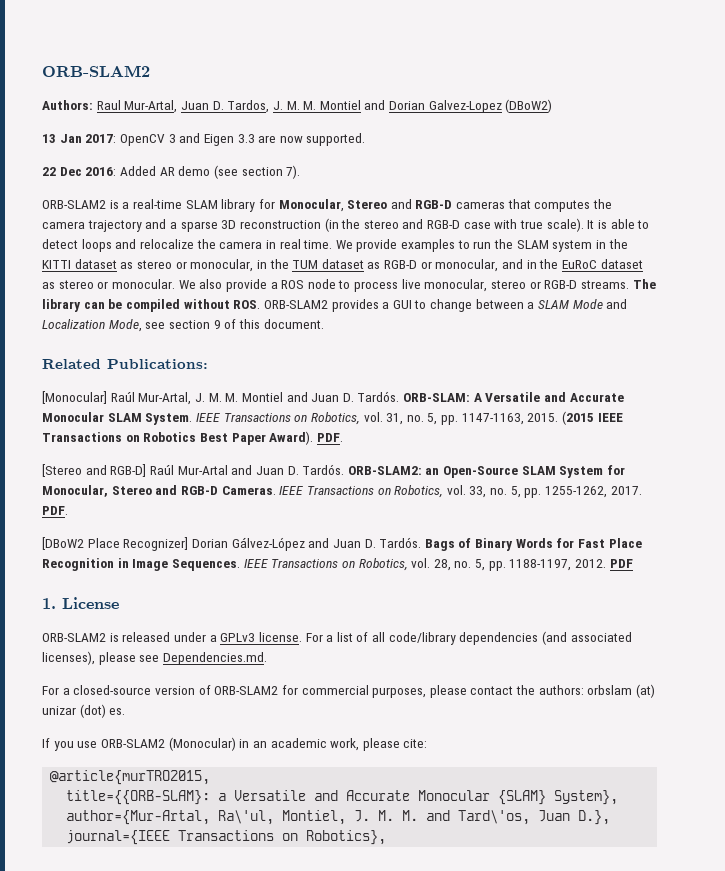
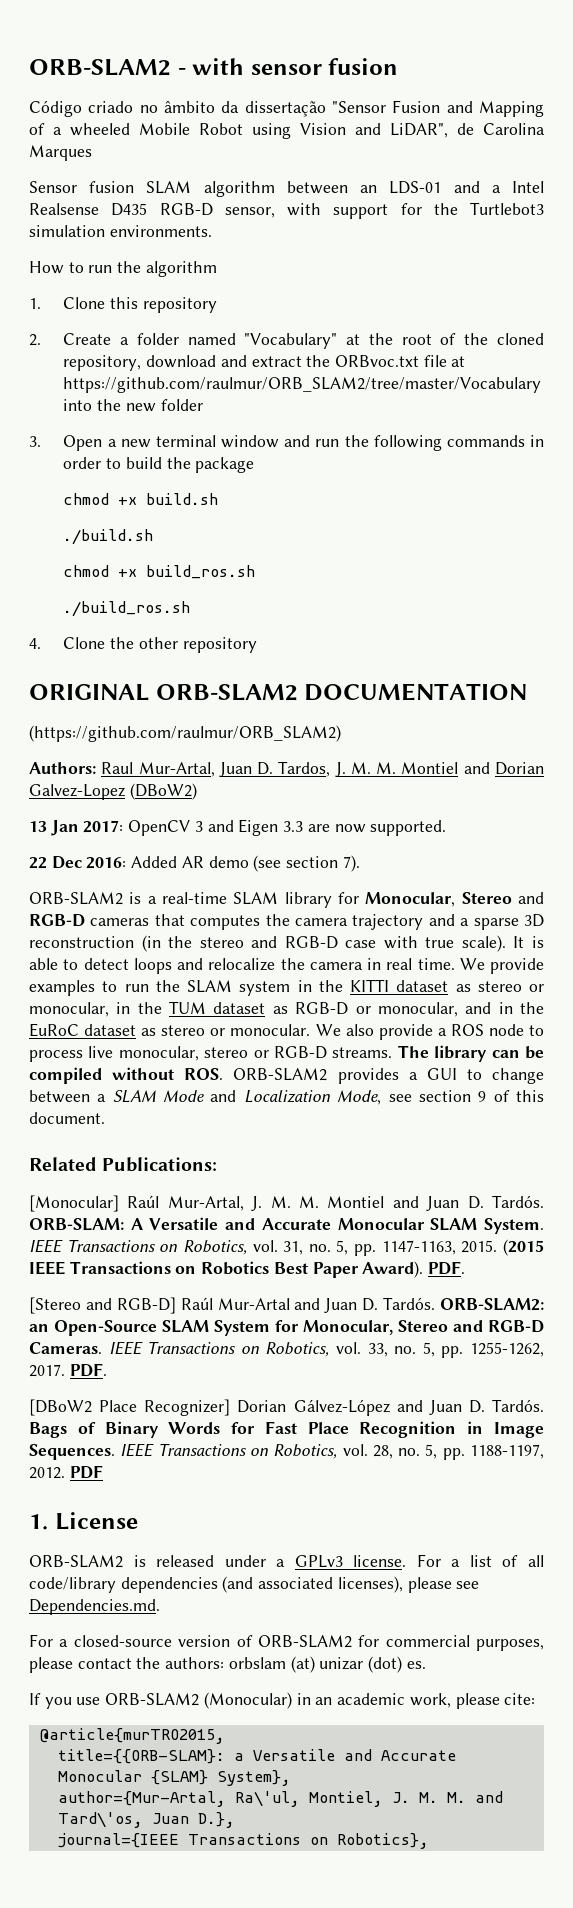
[42,65,150,77] ORB-SLAM2 -> [29,58,399,76] [29,100,544,117] [29,123,545,139] [29,145,92,161] [29,181,544,197] [29,202,544,219] [29,225,212,237] [29,261,217,277] [29,297,217,313] [29,333,544,349] [63,355,466,371] [63,377,542,393] [63,399,203,412] [29,435,545,451] [63,457,255,473] [63,493,219,505] [63,529,154,545] [63,565,256,579] [63,601,191,617] [29,637,257,653] [29,683,528,701] [29,725,341,742] ORB-SLAM2 - with sensor fusion // Código criado no âmbito da dissertação "Sensor Fusion and Mapping of a wheeled Mobile Robot using Vision and LiDAR", de Carolina Marques // Sensor fusion SLAM algorithm between an LDS-01 and a Intel Realsense D435 RGB-D sensor, with support for the Turtlebot3 simulation environments. // How to run the algorithm // 1. Clone this repository // 2. Create a folder named "Vocabulary" at the root of the cloned repository, download and extract the ORBvoc.txt file at https://github.com/raulmur/ORB_SLAM2/tree/master/Vocabulary into the new folder // 3. Open a new terminal window and run the following commands in order to build the package // chmod +x build.sh // ./build.sh // chmod +x build_ros.sh // ./build_ros.sh // 4. Clone the other repository // ORIGINAL ORB-SLAM2 DOCUMENTATION // (https://github.com/raulmur/ORB_SLAM2)

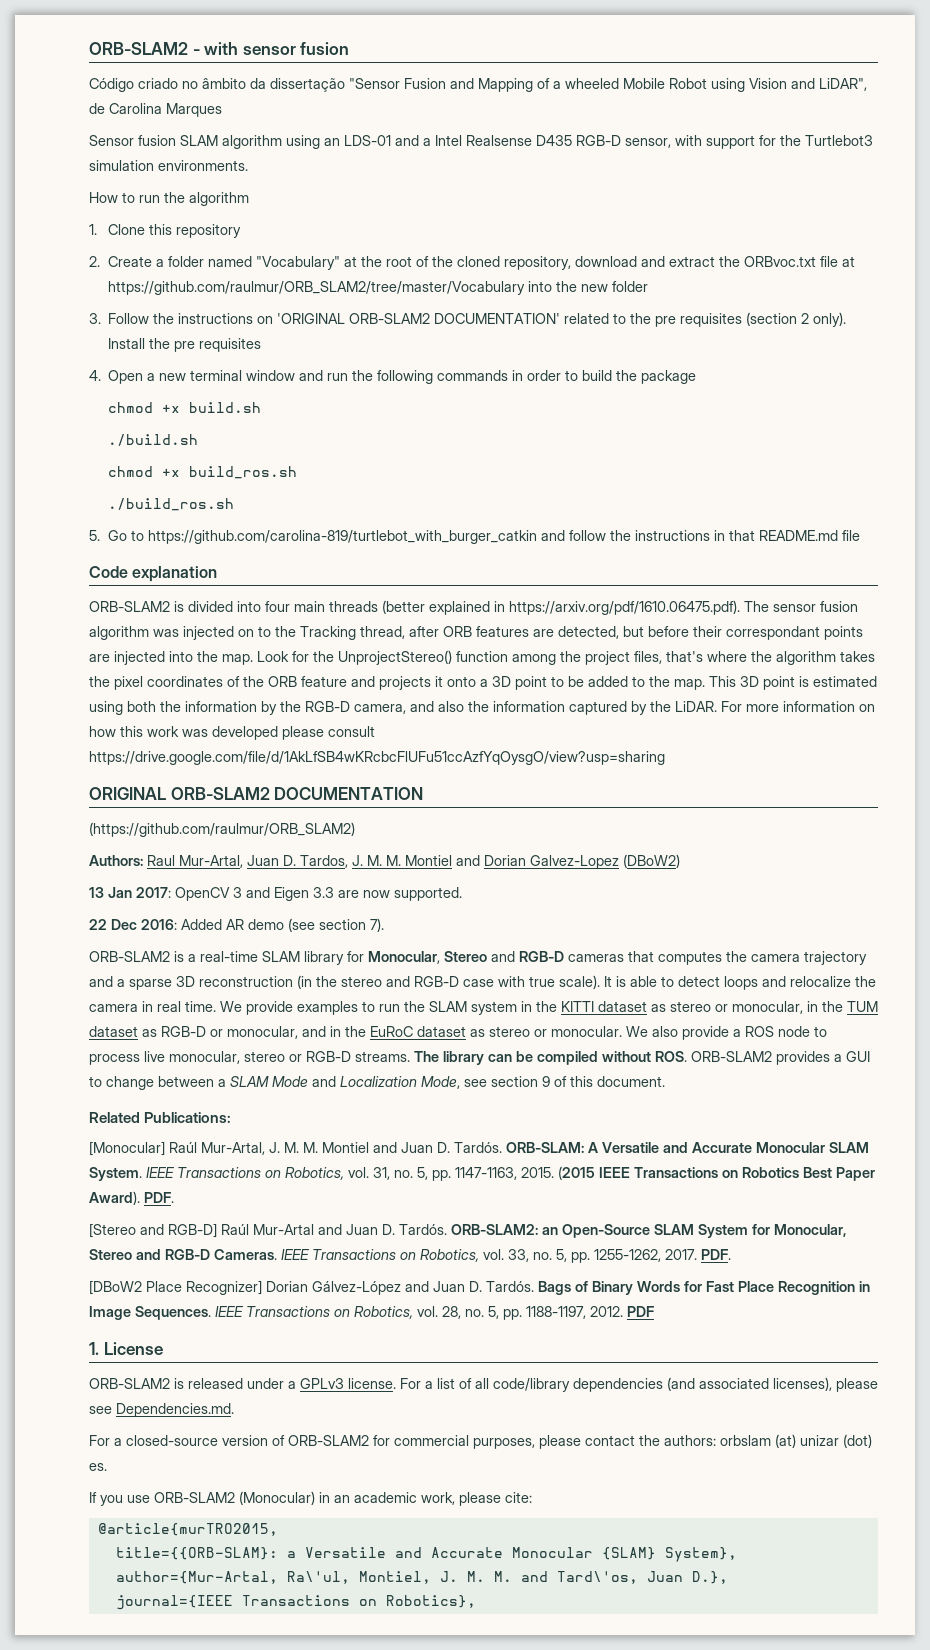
[286,181,348,194] between -> [286,135,320,149] using
(41, 441) none -> [108,312,847,327] [108,338,262,352] [89,370,101,381] Follow the instructions on 'ORIGINAL ORB-SLAM2 DOCUMENTATION' related to the pre requisites (section 2 only). Install the pre requisites // 4.
[29,637,257,653] 4. Clone the other repository -> [89,530,860,544] [89,566,218,582] [89,600,858,615] [89,626,863,640] [89,650,875,665] [89,676,877,690] [89,701,875,715] [89,726,375,740] [89,751,665,765] 5. Go to https://github.com/carolina-819/turtlebot_with_burger_catkin and follow the instructions in that README.md file // Code explanation // ORB-SLAM2 is divided into four main threads (better explained in https://arxiv.org/pdf/1610.06475.pdf). The sensor fusion algorithm was injected on to the Tracking thread, after ORB features are detected, but before their correspondant points are injected into the map. Look for the UnprojectStereo() function among the project files, that's where the algorithm takes the pixel coordinates of the ORB feature and projects it onto a 3D point to be added to the map. This 3D point is estimated using both the information by the RGB-D camera, and also the information captured by the LiDAR. For more information on how this work was developed please consult https://drive.google.com/file/d/1AkLfSB4wKRcbcFlUFu51ccAzfYqOysgO/view?usp=sharing

